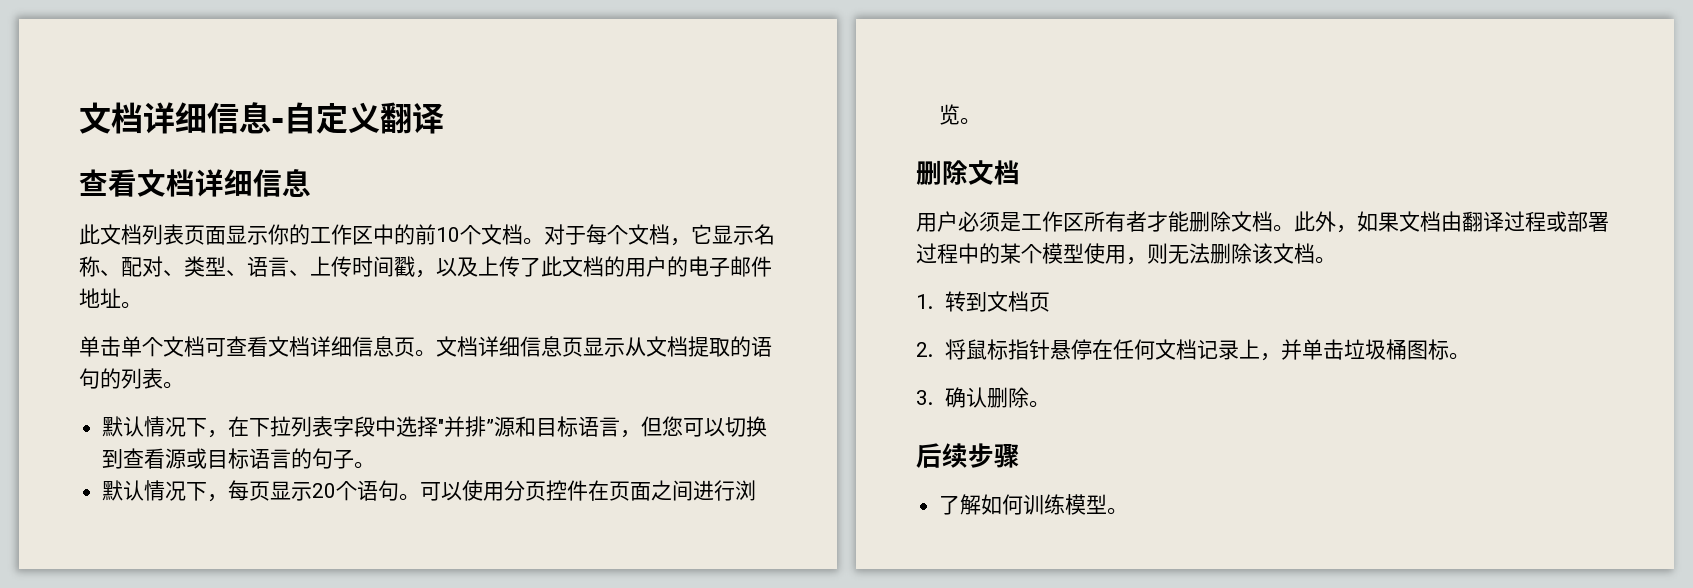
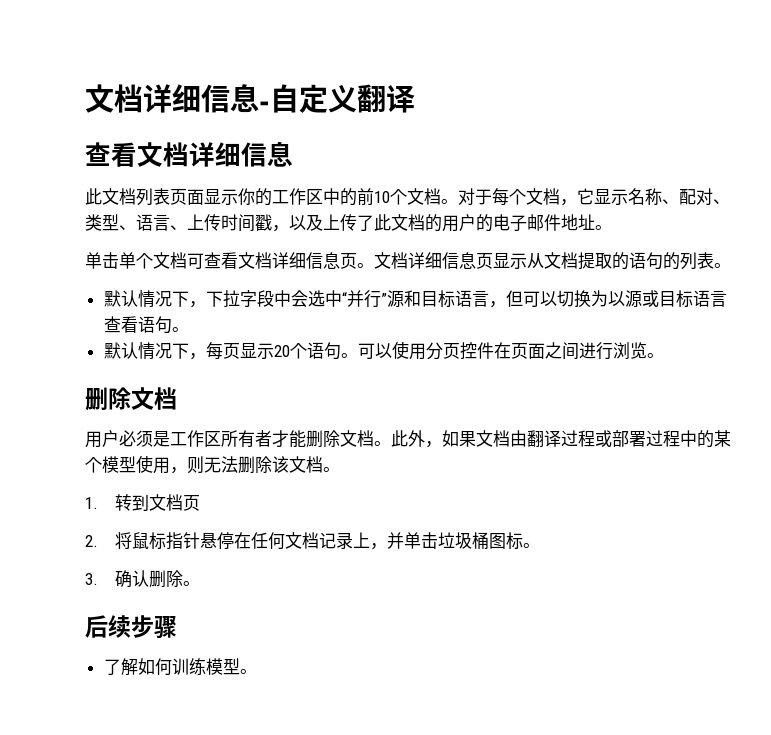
[228,416,487,437] 在下拉列表字段中选择"并排 -> [205,290,381,308] 下拉字段中会选中“并行
[662,416,684,436] 您 -> (523, 298) none
[102,448,166,469] 到查看 -> [590,290,625,307] 为以
[291,448,355,469] 的句子 -> [103,316,172,334] 查看语句

